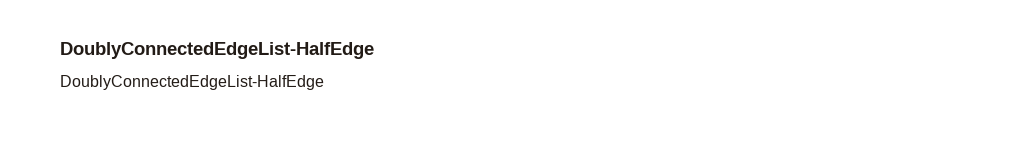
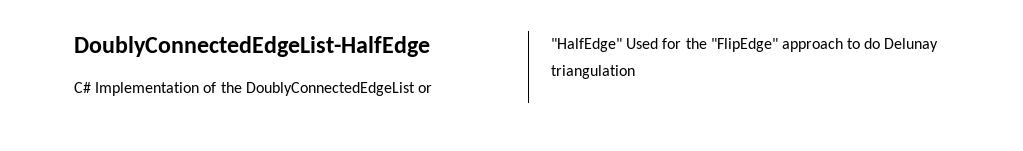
[60,75,324,90] DoublyConnectedEdgeList-HalfEdge -> [74,82,432,96] [551,38,939,52] [551,65,635,79] C# Implementation of the DoublyConnectedEdgeList or "HalfEdge" Used for the "FlipEdge" approach to do Delunay triangulation

